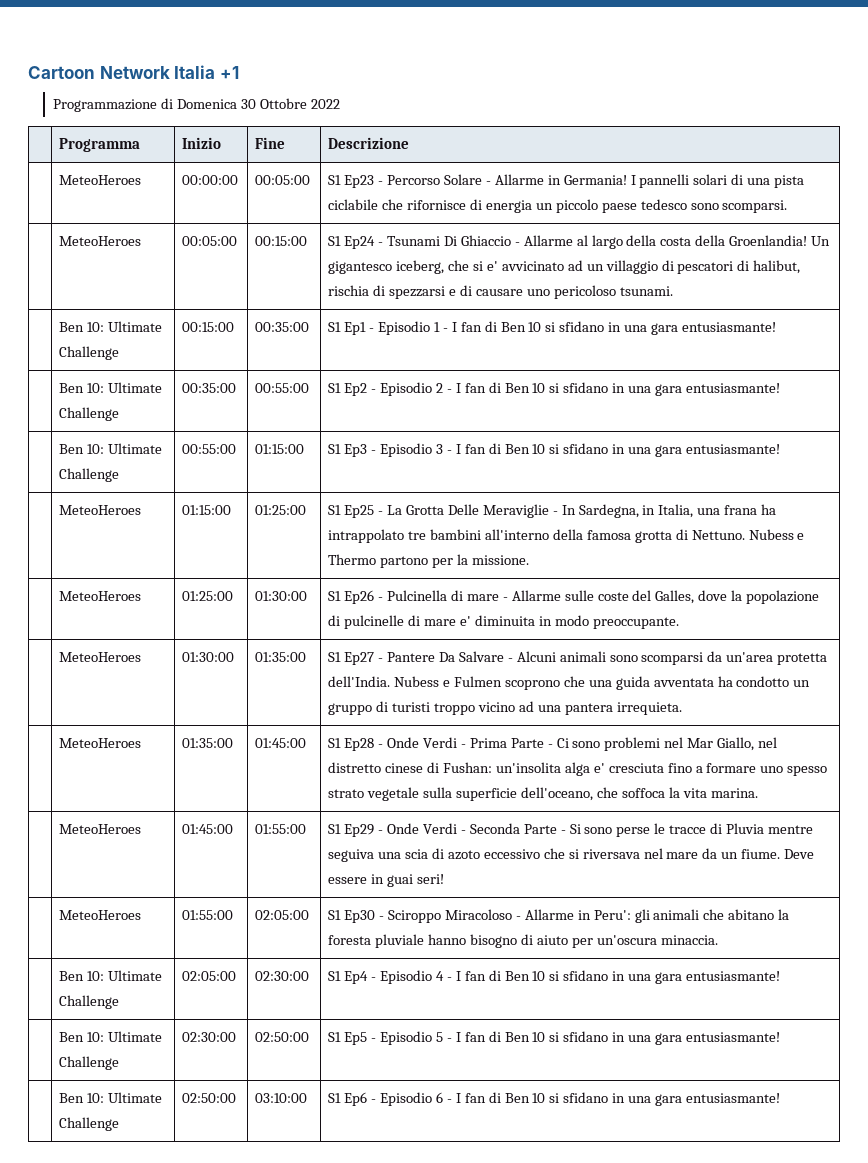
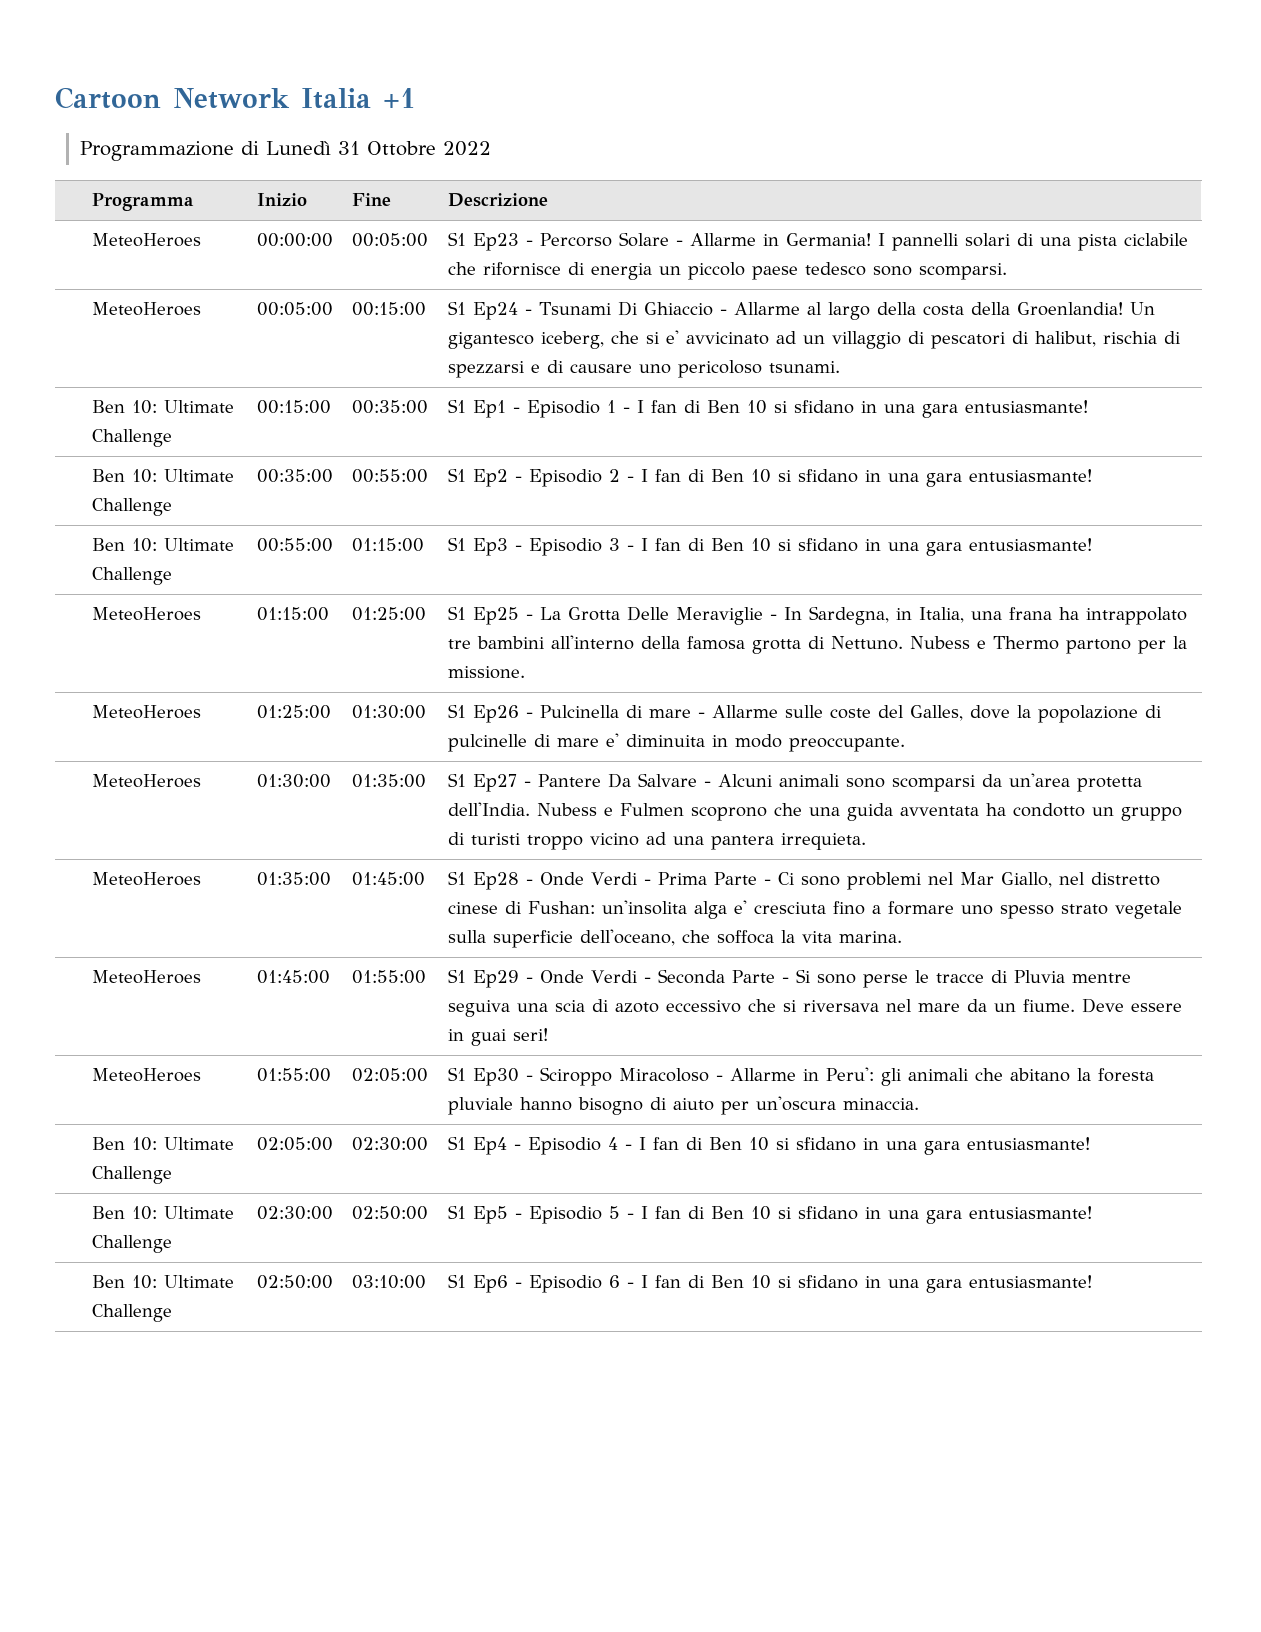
[177,99,257,109] Domenica 30 -> [266,141,361,155] Lunedì 31

